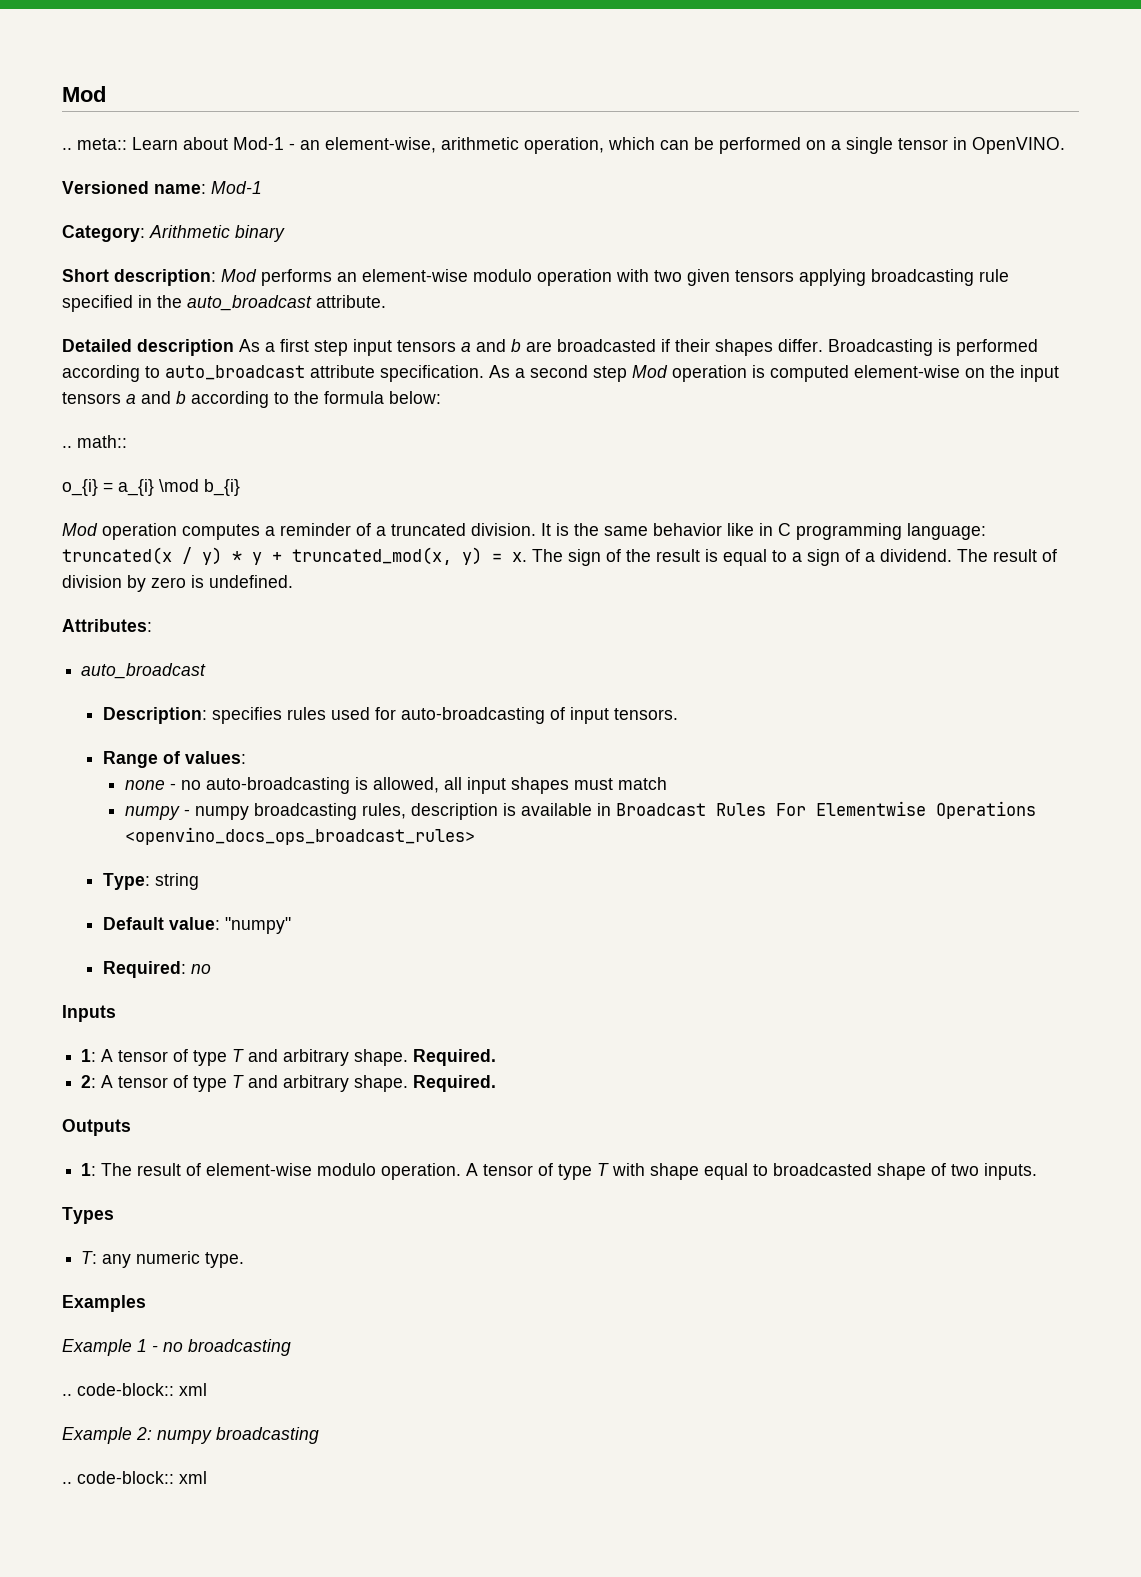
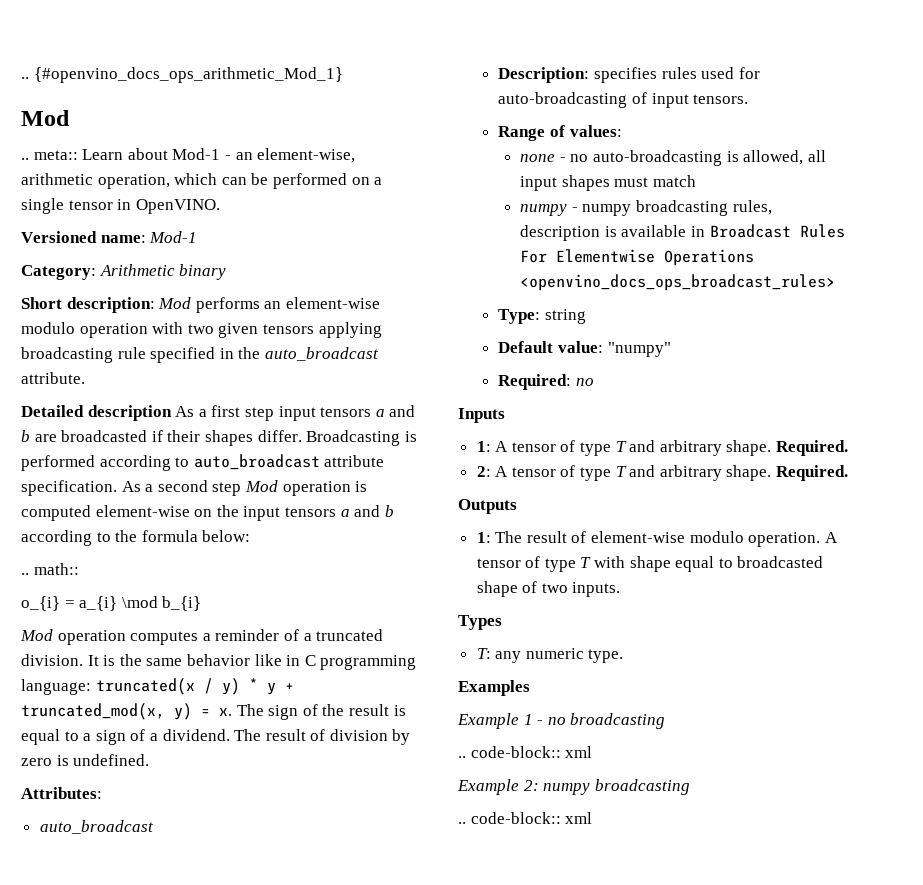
(62, 94) none -> [21,67,343,83] .. {#openvino_docs_ops_arithmetic_Mod_1} //

